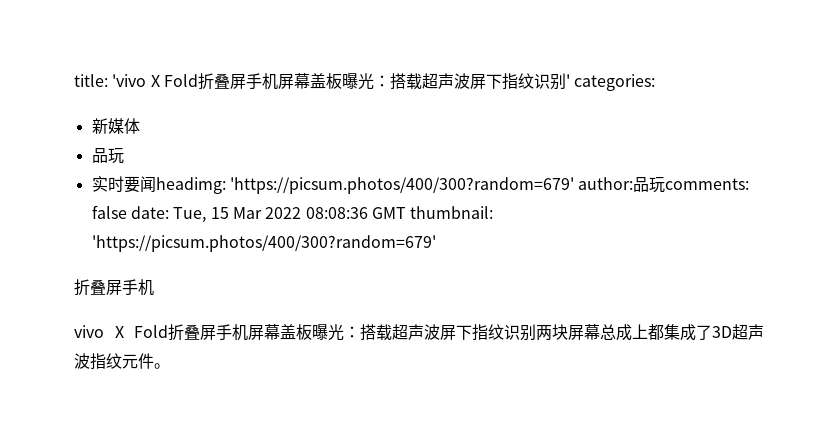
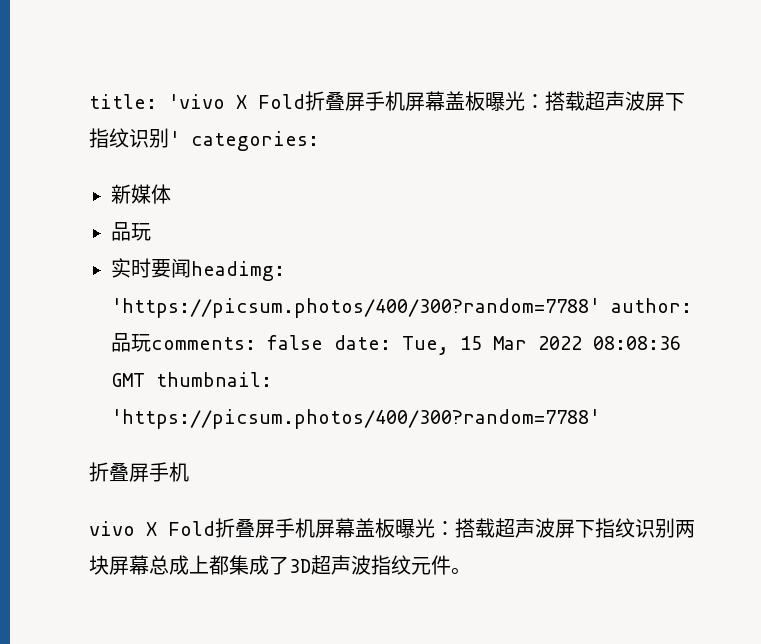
[229,177,574,194] 'https://picsum.photos/400/300?random=679' -> [111,298,600,318] 'https://picsum.photos/400/300?random=7788'
[91,235,436,252] 'https://picsum.photos/400/300?random=679' -> [111,409,600,429] 'https://picsum.photos/400/300?random=7788'

